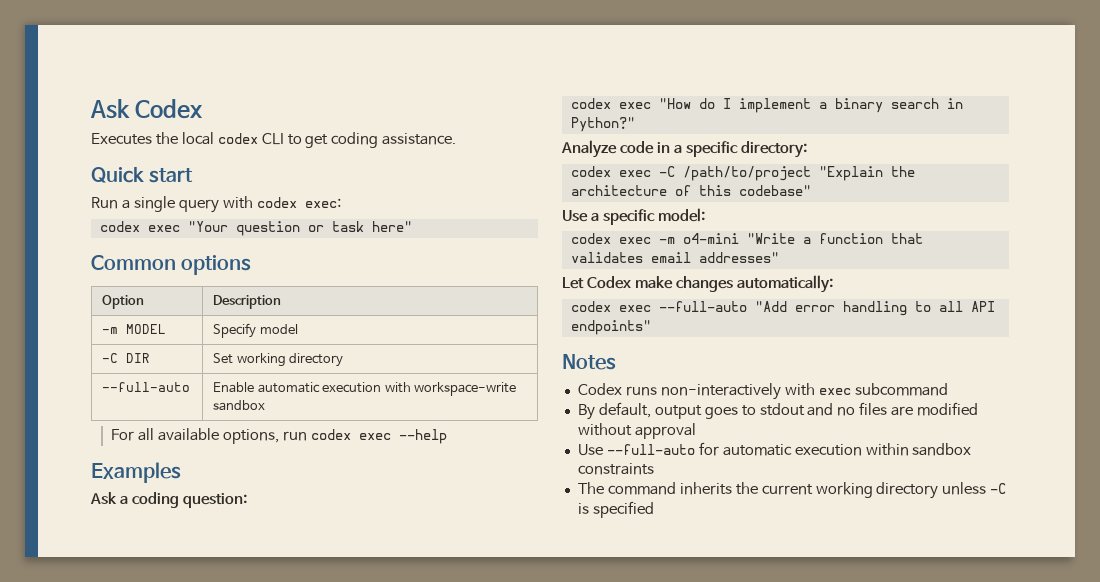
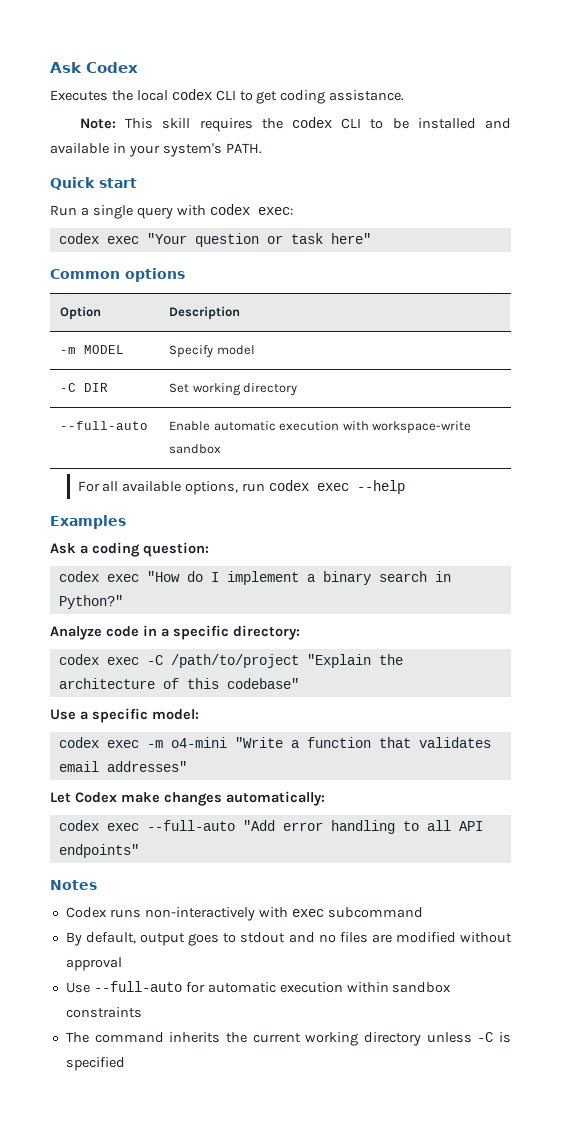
(457, 139) none -> [79,117,511,132] [50,143,262,157] // Note: This skill requires the codex CLI to be installed and available in your system's PATH.

